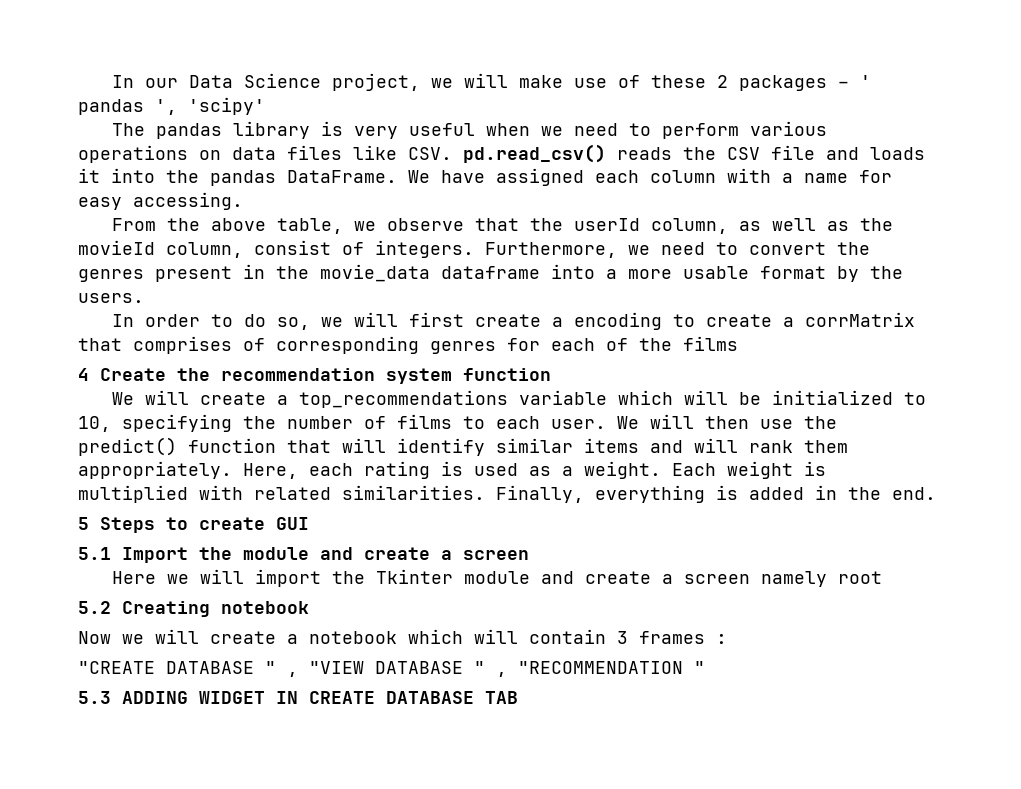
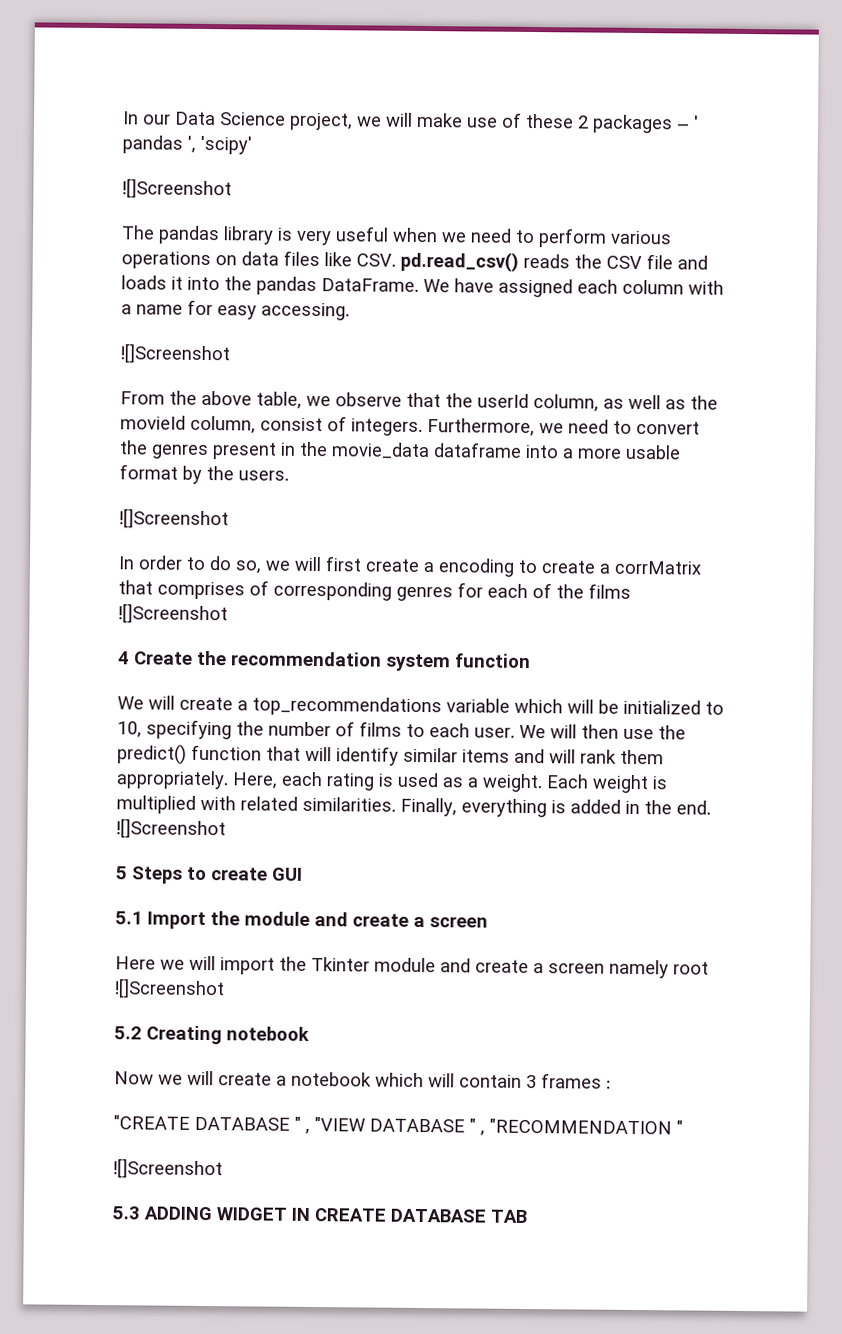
(265, 106) none -> [122,178,232,200] // ![]Screenshot
(243, 201) none -> [120,343,230,365] // ![]Screenshot
(144, 298) none -> [119,508,229,530] // ![]Screenshot
(738, 343) none -> [118,603,228,625] ![]Screenshot
(936, 493) none -> [116,818,226,840] ![]Screenshot
(883, 577) none -> [114,978,225,1000] ![]Screenshot
(705, 667) none -> [113,1158,223,1180] // ![]Screenshot

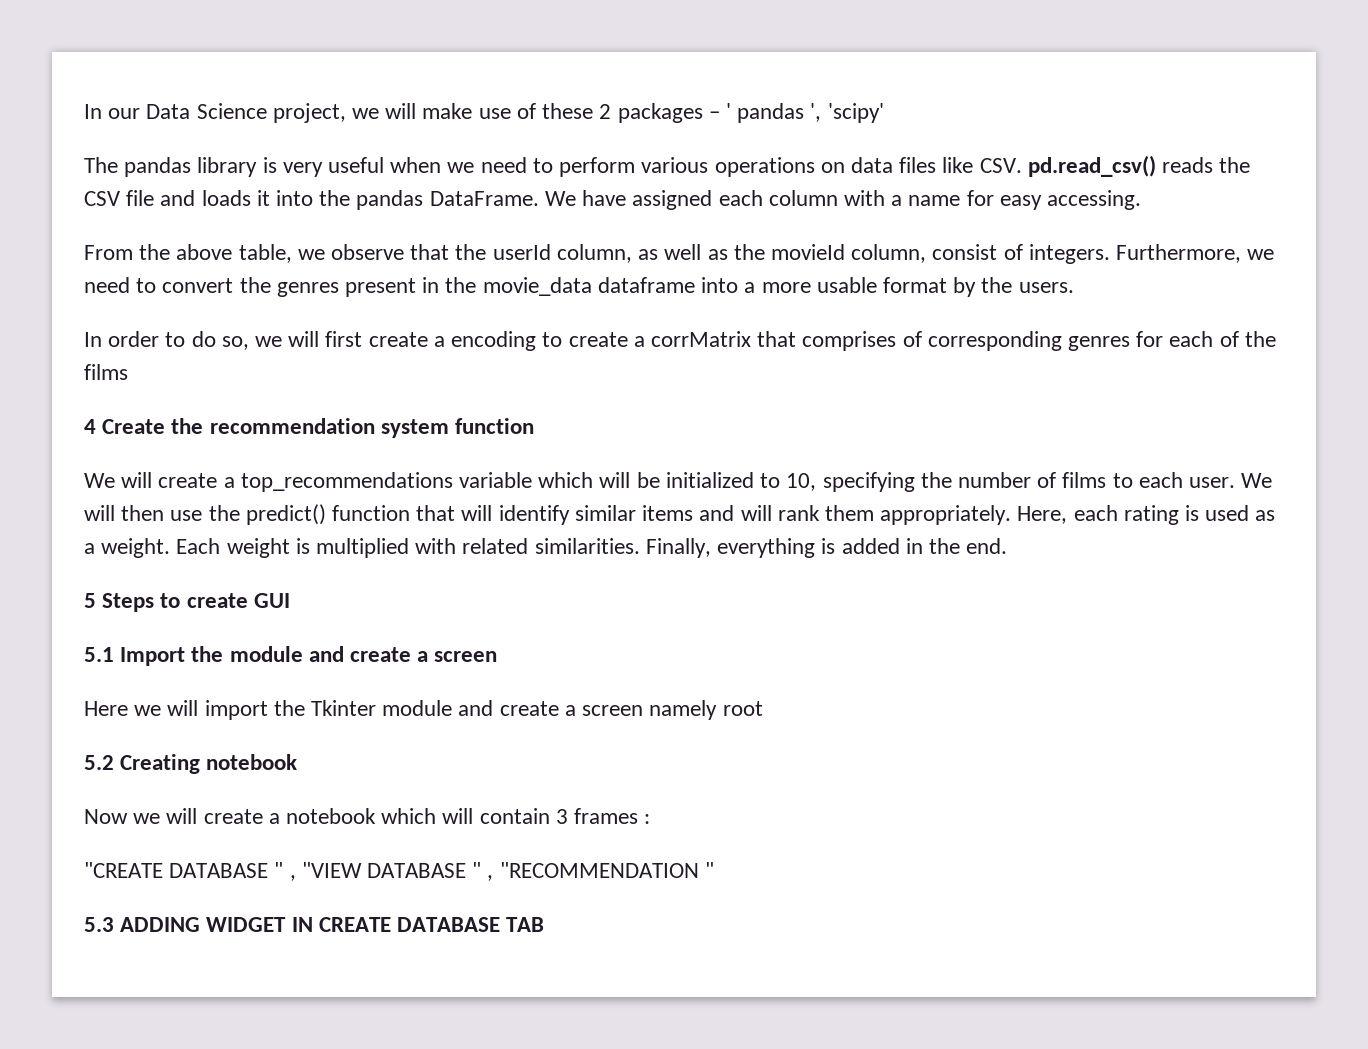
[122,178,232,200] // ![]Screenshot -> (884, 113) none
[120,343,230,365] // ![]Screenshot -> (1141, 200) none
[119,508,229,530] // ![]Screenshot -> (1074, 287) none
[118,603,228,625] ![]Screenshot -> (128, 372) none
[116,818,226,840] ![]Screenshot -> (1008, 546) none
[114,978,225,1000] ![]Screenshot -> (763, 708) none
[113,1158,223,1180] // ![]Screenshot -> (714, 870) none

